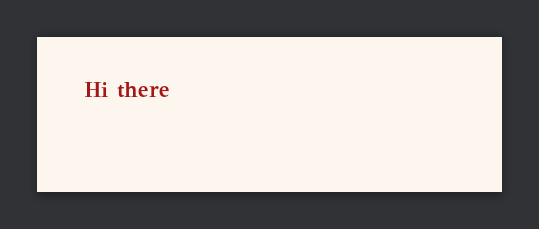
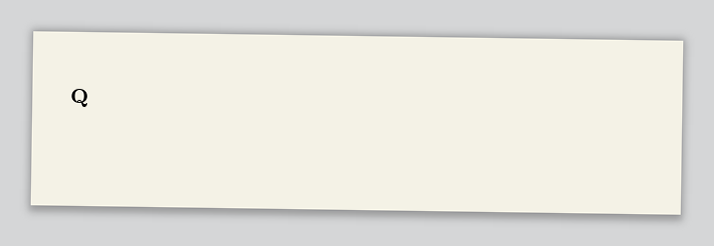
[84,82,170,98] Hi there -> [70,88,89,108] Q

